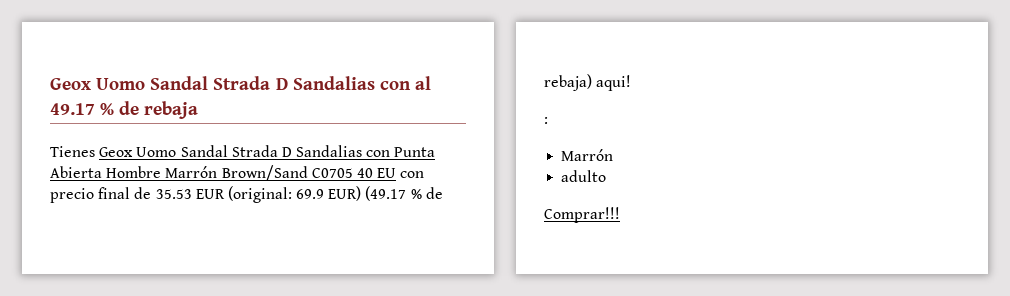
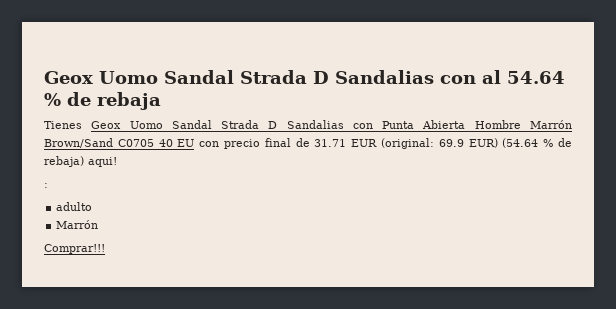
[50,103,95,115] 49.17 -> [507,71,565,84] 54.64
[155,189,192,199] 35.53 -> [314,139,347,147] 31.71
[365,186,407,201] (49.17 -> [502,138,539,148] (54.64
[561,149,614,161] [561,170,607,182] // Marrón // adulto -> [56,202,93,211] [56,220,99,229] // adulto // Marrón

